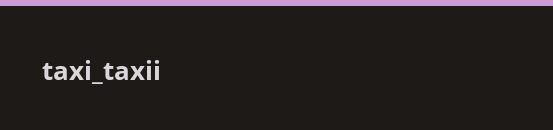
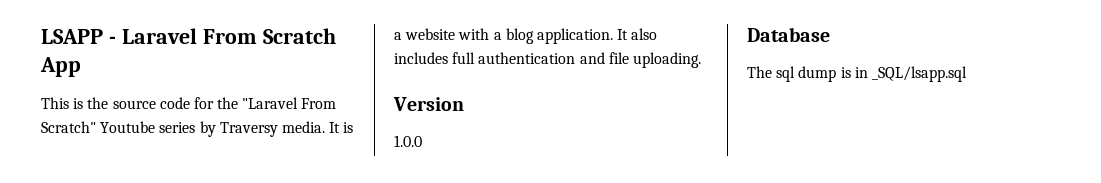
[42,60,161,84] taxi_taxii -> [41,28,336,44] [40,57,81,77] [41,97,337,109] [41,121,354,137] [394,28,658,44] [394,52,701,68] [393,97,464,111] [394,135,422,147] [747,27,830,42] [747,66,967,82] LSAPP - Laravel From Scratch App // This is the source code for the "Laravel From Scratch" Youtube series by Traversy media. It is a website with a blog application. It also includes full authentication and file uploading. // Version // 1.0.0 // Database // The sql dump is in _SQL/lsapp.sql

